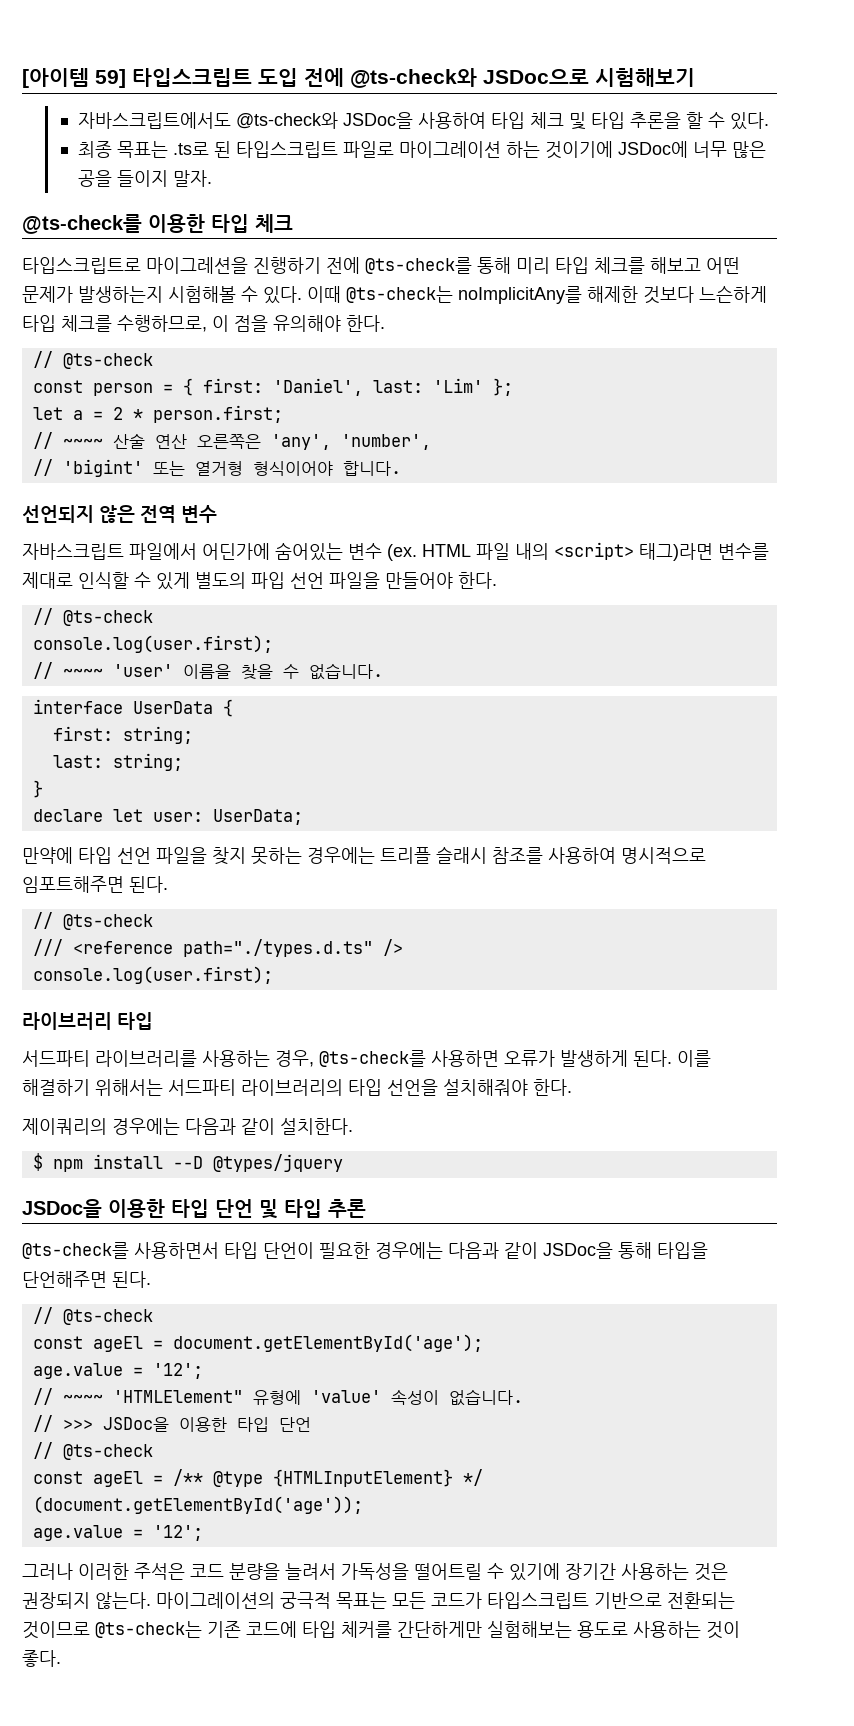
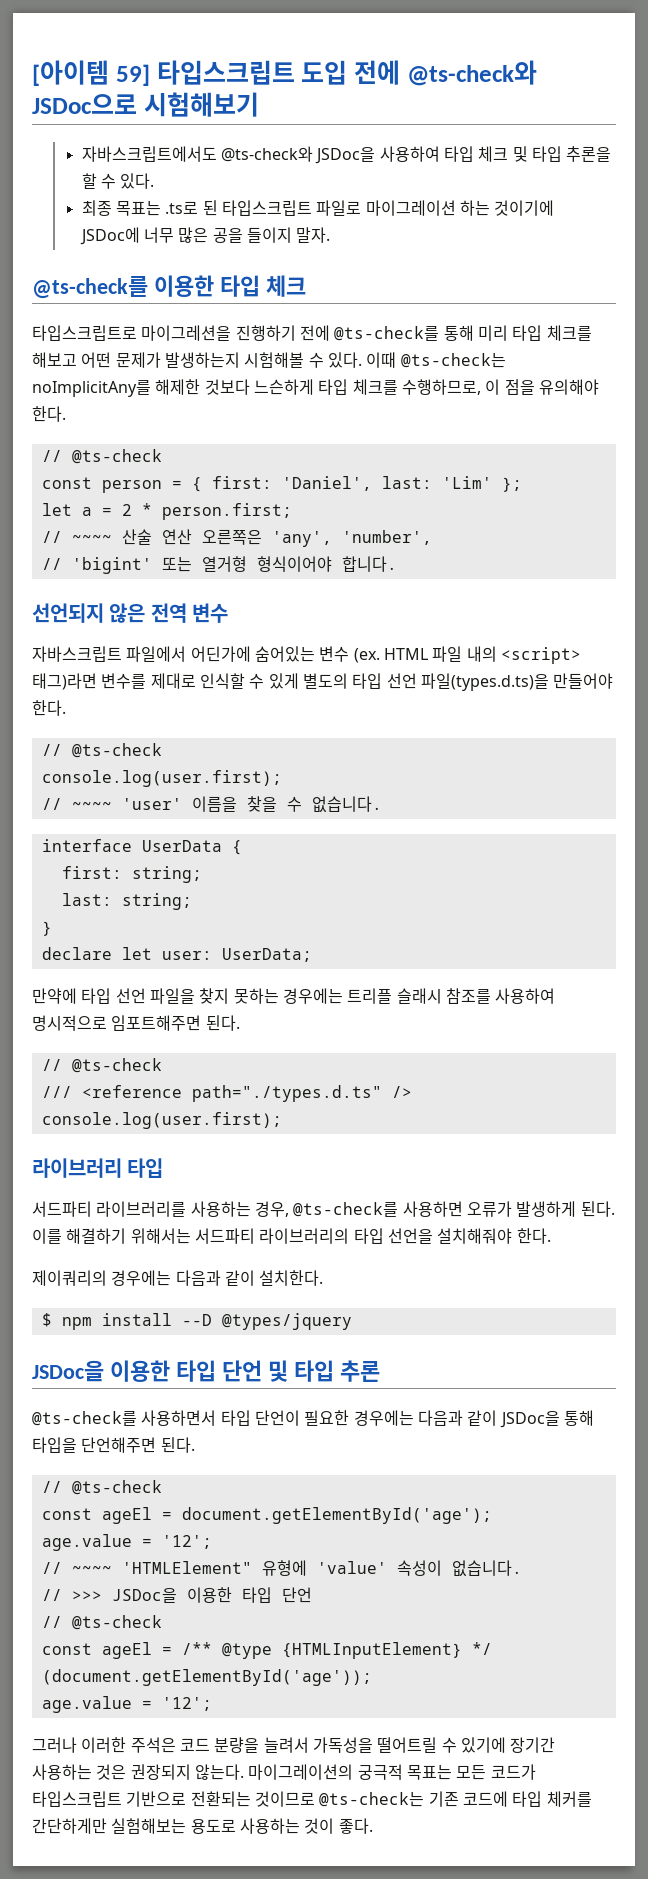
[251,572,380,589] 파입 선언 파일을 -> [352,673,549,691] 타입 선언 파일(types.d.ts)을

